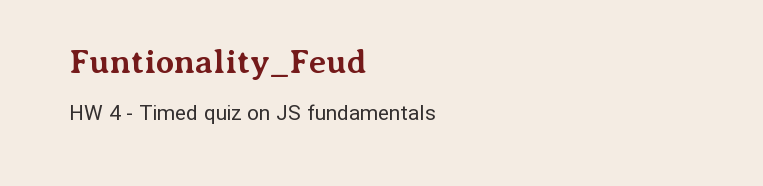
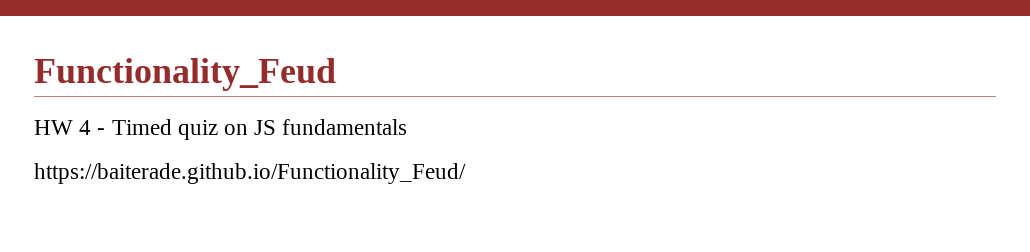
[69,49,367,80] Funtionality_Feud -> [34,58,336,91] Functionality_Feud
(436, 112) none -> [34,163,466,184] // https://baiterade.github.io/Functionality_Feud/

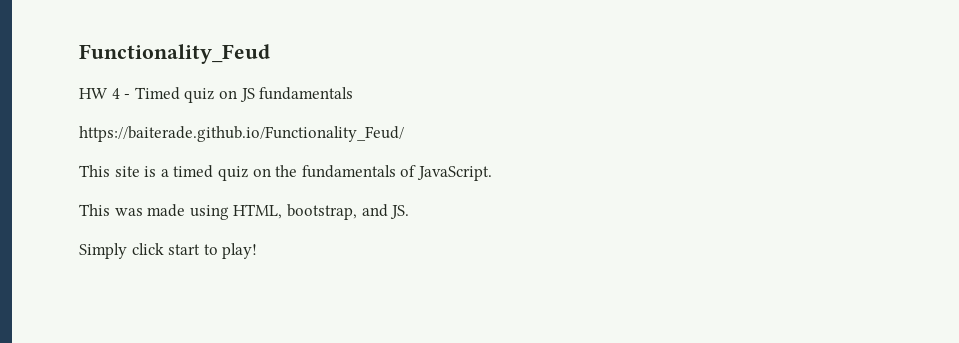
(466, 173) none -> [79,165,492,181] [79,204,410,220] [79,243,258,259] // This site is a timed quiz on the fundamentals of JavaScript. // This was made using HTML, bootstrap, and JS. // Simply click start to play!

